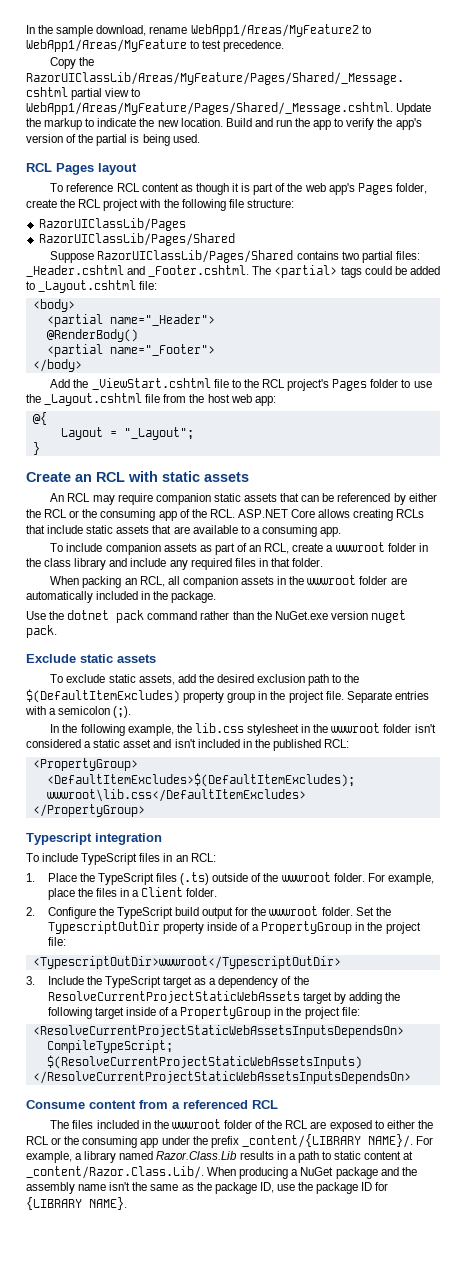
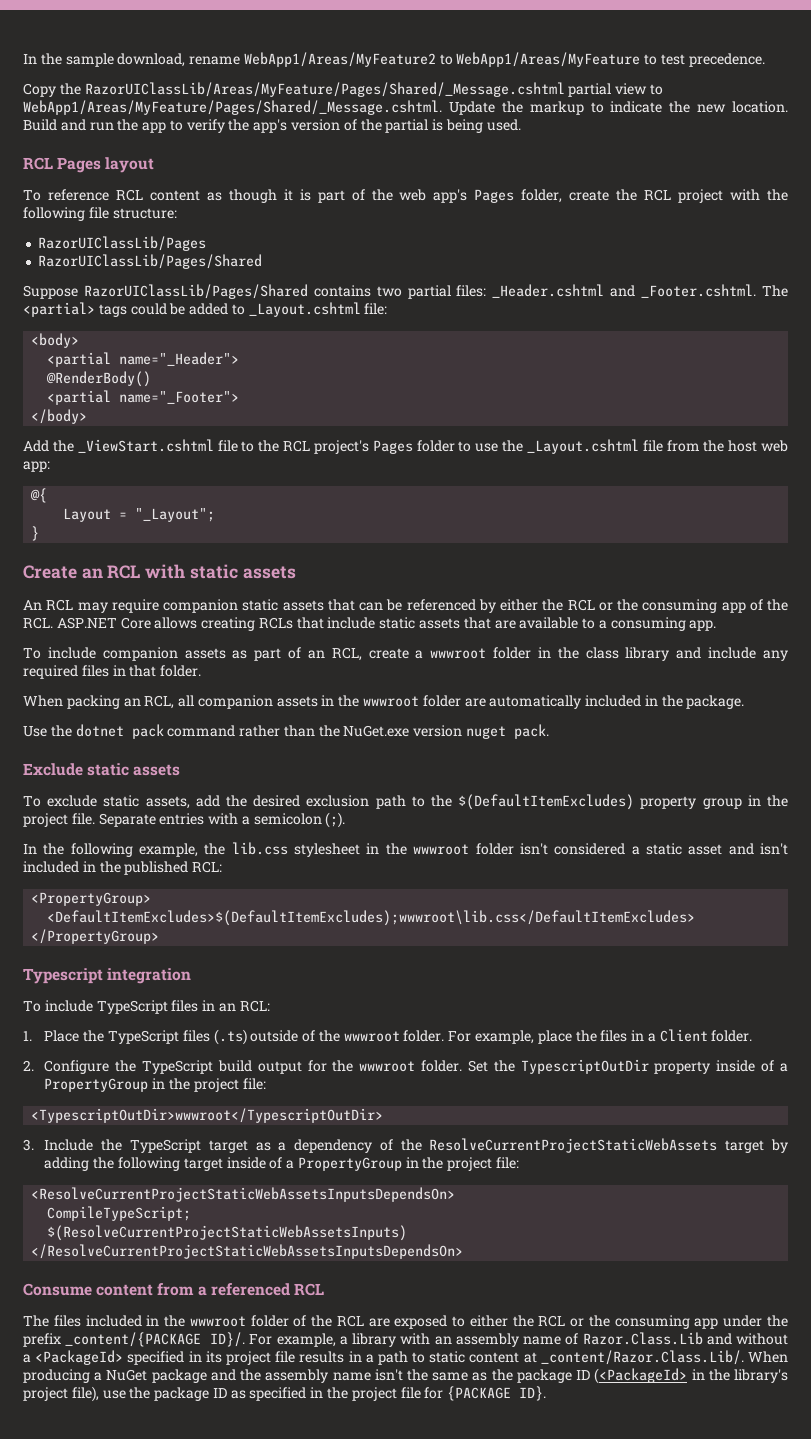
[241,1134,413,1148] _content/{LIBRARY NAME}/. -> [65,1332,246,1347] _content/{PACKAGE ID}/.
[119,1151,238,1160] named Razor.Class.Lib -> [400,1332,788,1347] [23,1350,296,1365] with an assembly name of Razor.Class.Lib and without a <PackageId> specified in its project file
[259,1182,389,1194] [26,1197,127,1210] ID, use the package ID for {LIBRARY NAME}. -> [576,1368,788,1384] [23,1386,547,1402] ID (<PackageId> in the library's project file), use the package ID as specified in the project file for {PACKAGE ID}.

